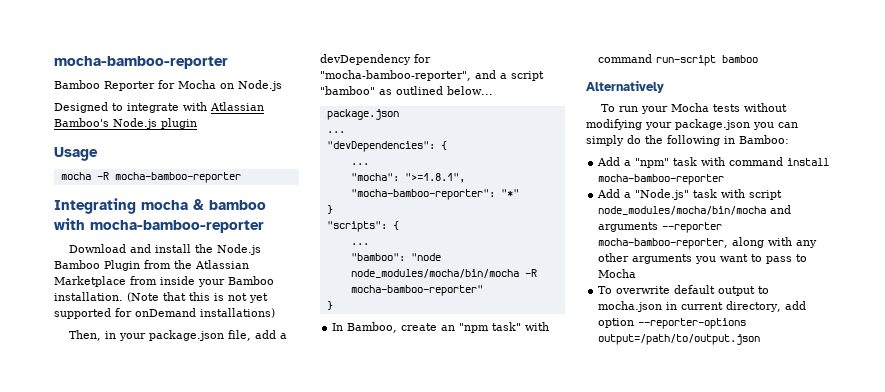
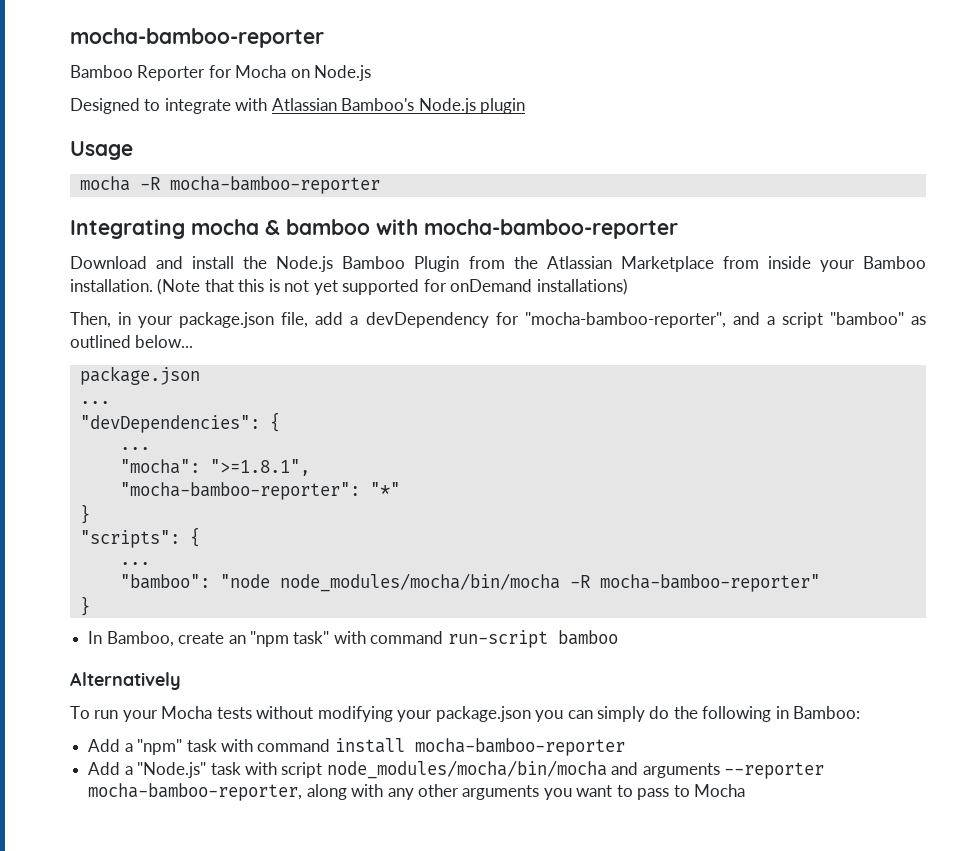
[598,285,770,296] [598,301,807,312] [598,318,747,329] [598,334,761,345] // To overwrite default output to mocha.json in current directory, add option --reporter-options output=/path/to/output.json -> (746, 790) none

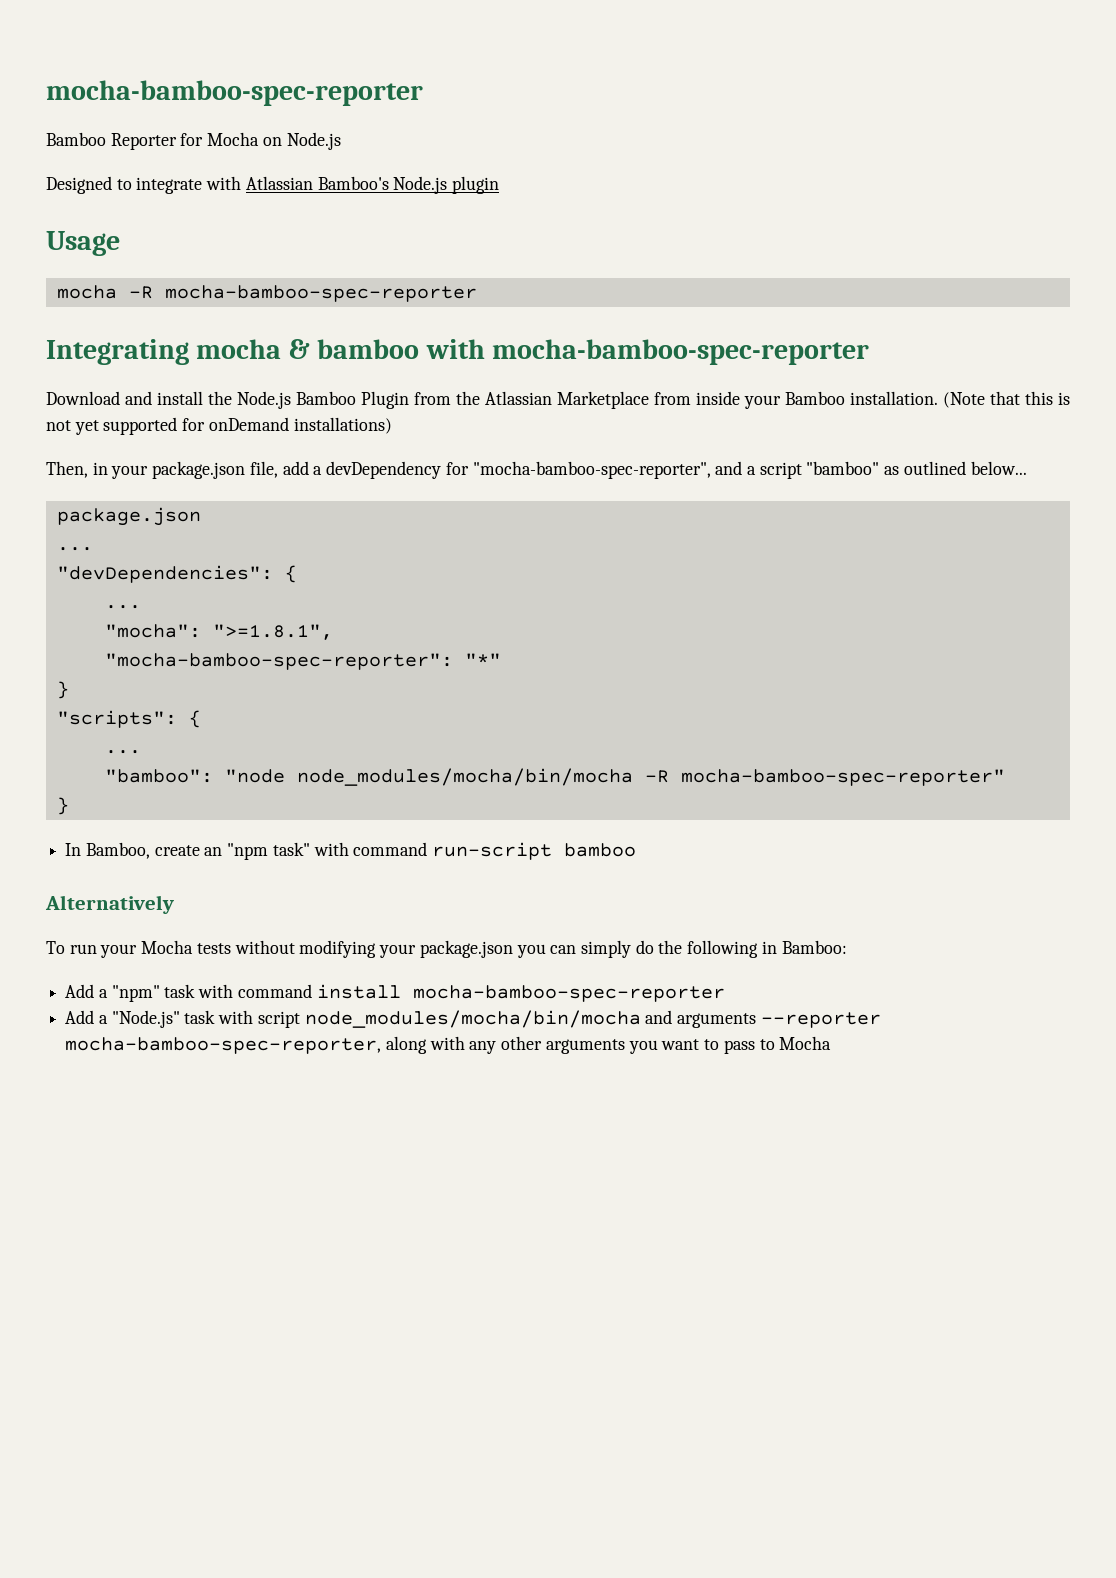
[70,28,324,48] mocha-bamboo-reporter -> [46,80,423,106] mocha-bamboo-spec-reporter
[169,176,380,194] mocha-bamboo-reporter -> [164,285,477,302] mocha-bamboo-spec-reporter
[424,219,678,239] mocha-bamboo-reporter -> [492,339,870,365] mocha-bamboo-spec-reporter
[524,312,726,328] "mocha-bamboo-reporter", -> [472,461,711,479] "mocha-bamboo-spec-reporter",
[119,482,360,500] "mocha-bamboo-reporter": -> [104,653,453,670] "mocha-bamboo-spec-reporter":
[599,574,820,592] mocha-bamboo-reporter" -> [680,769,1005,786] mocha-bamboo-spec-reporter"
[414,738,625,756] mocha-bamboo-reporter -> [412,985,725,1002] mocha-bamboo-spec-reporter
[88,783,303,801] mocha-bamboo-reporter, -> [65,1037,382,1054] mocha-bamboo-spec-reporter,

